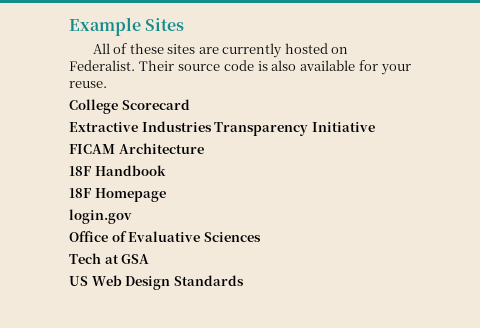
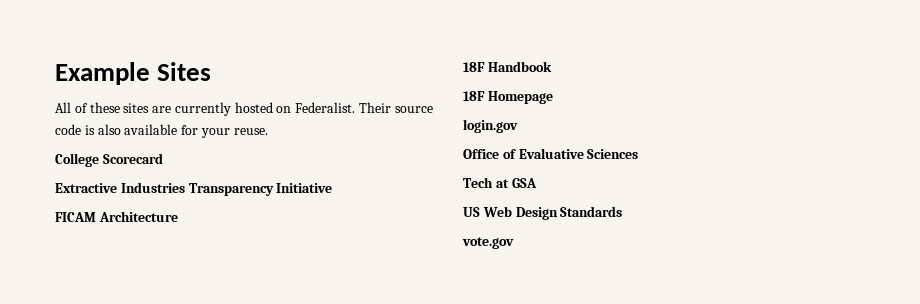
(244, 280) none -> [462,237,514,249] // vote.gov

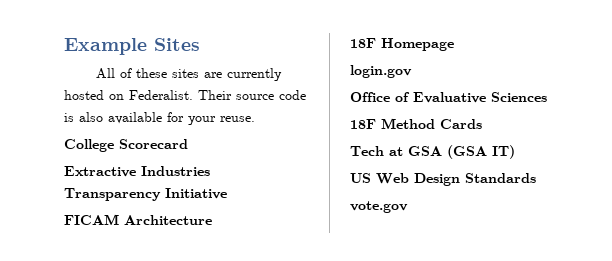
[463,61,552,72] // 18F Handbook -> (212, 220) none
(639, 154) none -> [350,118,482,129] // 18F Method Cards
(537, 183) none -> [447,145,515,159] (GSA IT)

